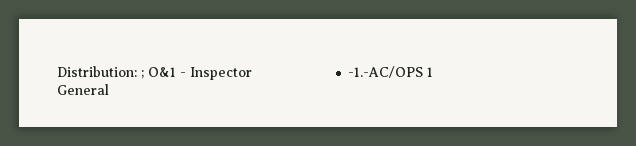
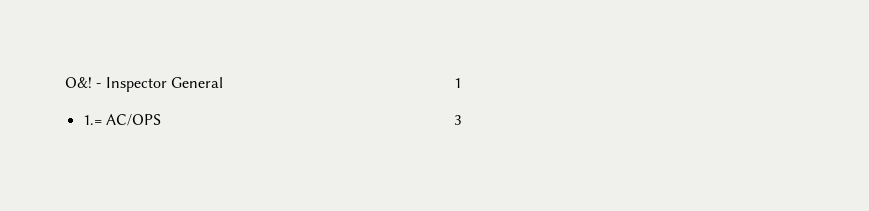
[57,66,176,79] Distribution: ; O&1 -> [65,77,92,88] O&!
[348,66,424,78] -1.-AC/OPS -> [82,114,161,126] 1.= AC/OPS //
(434, 72) none -> [454,115,461,125] // 3

